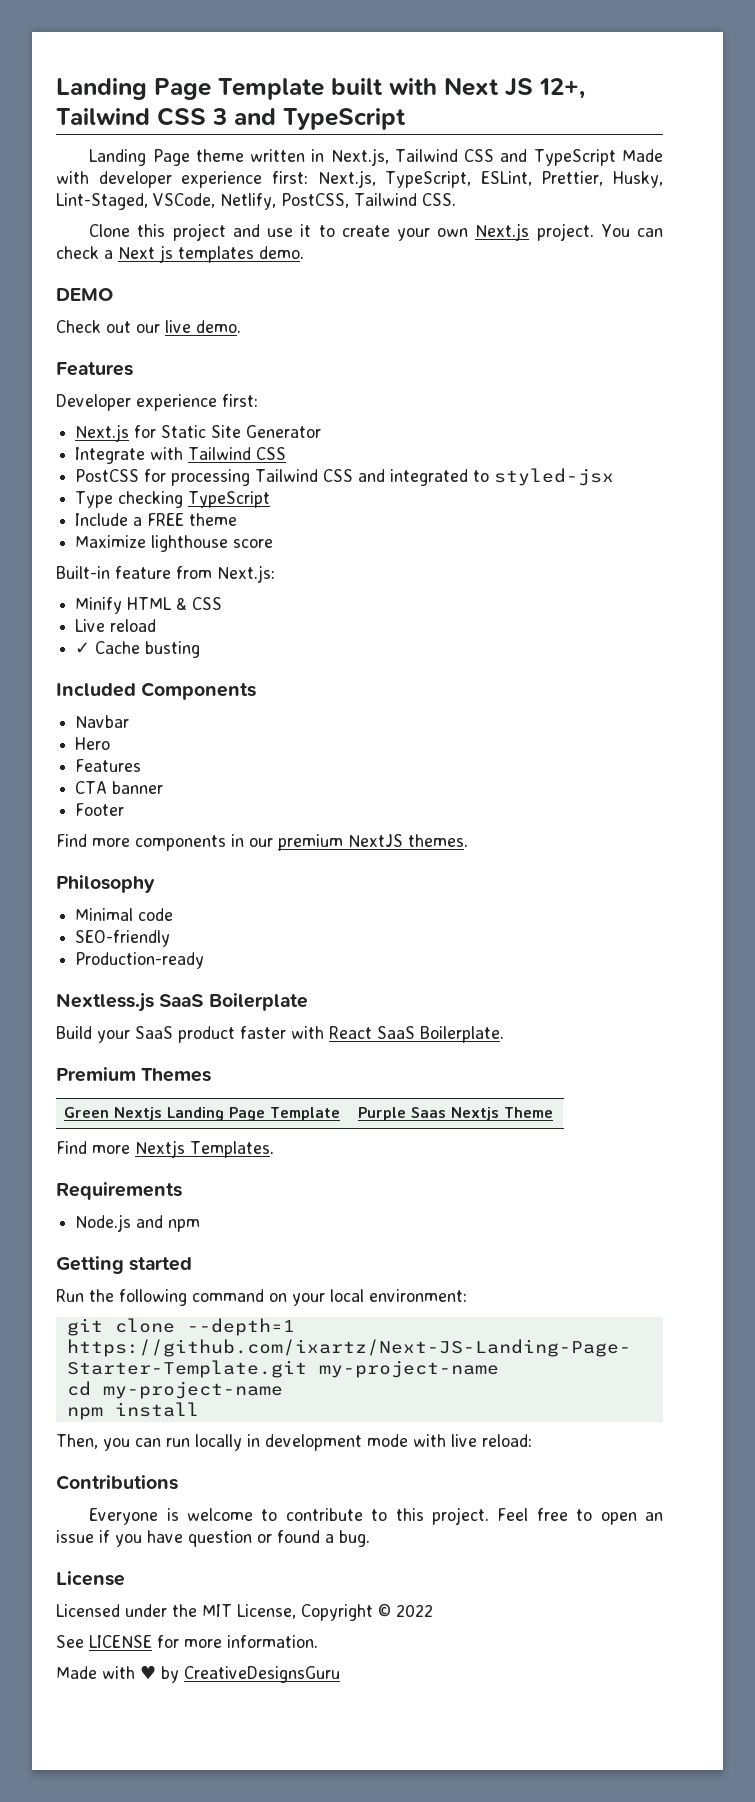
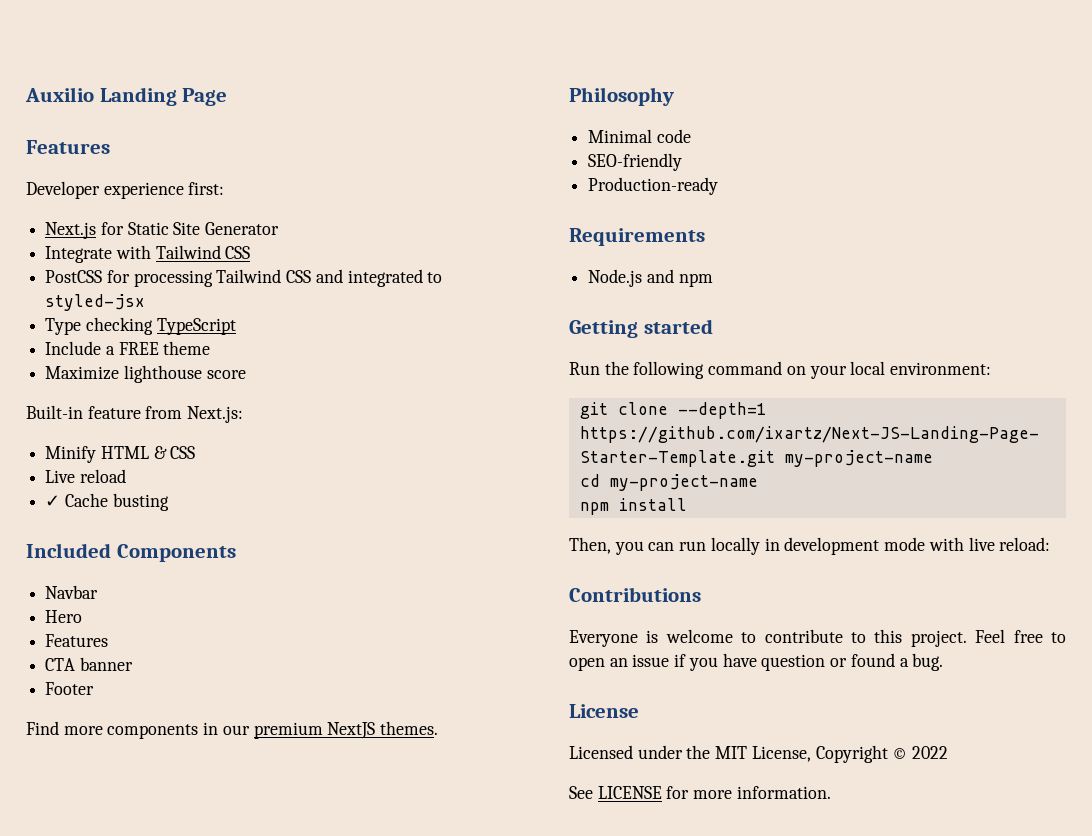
[56,77,585,100] [56,107,406,130] [89,148,663,166] [56,170,663,188] [56,193,456,210] [89,223,663,241] [56,245,304,263] [56,288,113,301] [56,320,241,333] Landing Page Template built with Next JS 12+, Tailwind CSS 3 and TypeScript // Landing Page theme written in Next.js, Tailwind CSS and TypeScript Made with developer experience first: Next.js, TypeScript, ESLint, Prettier, Husky, Lint-Staged, VSCode, Netlify, PostCSS, Tailwind CSS. // Clone this project and use it to create your own Next.js project. You can check a Next js templates demo. // DEMO // Check out our live demo. -> [25,87,228,106] Auxilio Landing Page
[56,993,308,1012] [56,1026,504,1043] [56,1067,212,1082] [63,1107,340,1121] [357,1107,553,1121] [56,1140,274,1158] // Nextless.js SaaS Boilerplate // Build your SaaS product faster with React SaaS Boilerplate. // Premium Themes // Green Nextjs Landing Page Template | Purple Saas Nextjs Theme // Find more Nextjs Templates. -> (719, 186) none
[56,1665,340,1683] // Made with ♥ by CreativeDesignsGuru -> (831, 792) none

